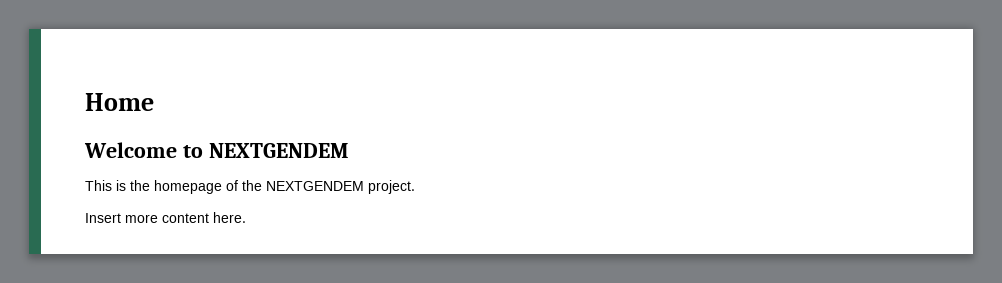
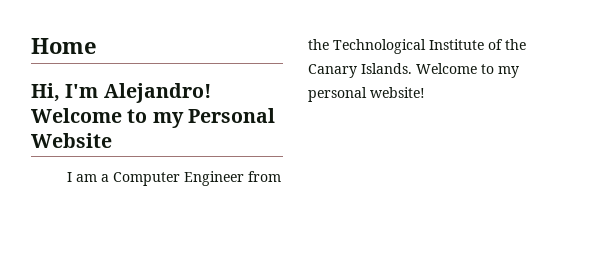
[84,142,349,158] [85,180,415,194] [85,212,246,223] Welcome to NEXTGENDEM // This is the homepage of the NEXTGENDEM project. // Insert more content here. -> [31,83,211,103] [31,108,275,128] [31,133,112,148] [66,171,281,186] [308,39,526,54] [308,63,519,78] [308,87,425,102] Hi, I'm Alejandro! Welcome to my Personal Website // I am a Computer Engineer from the Technological Institute of the Canary Islands. Welcome to my personal website!

